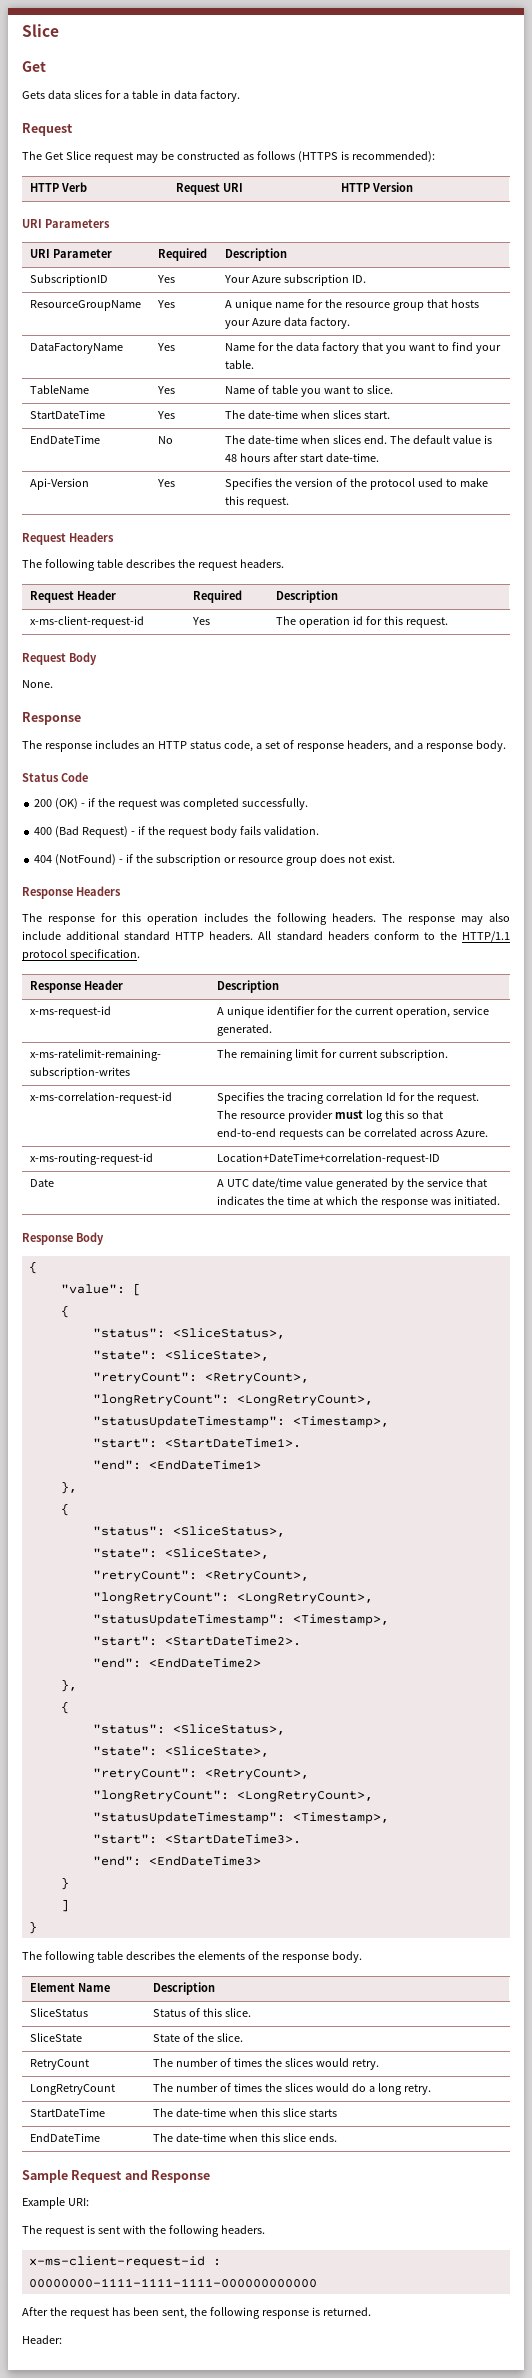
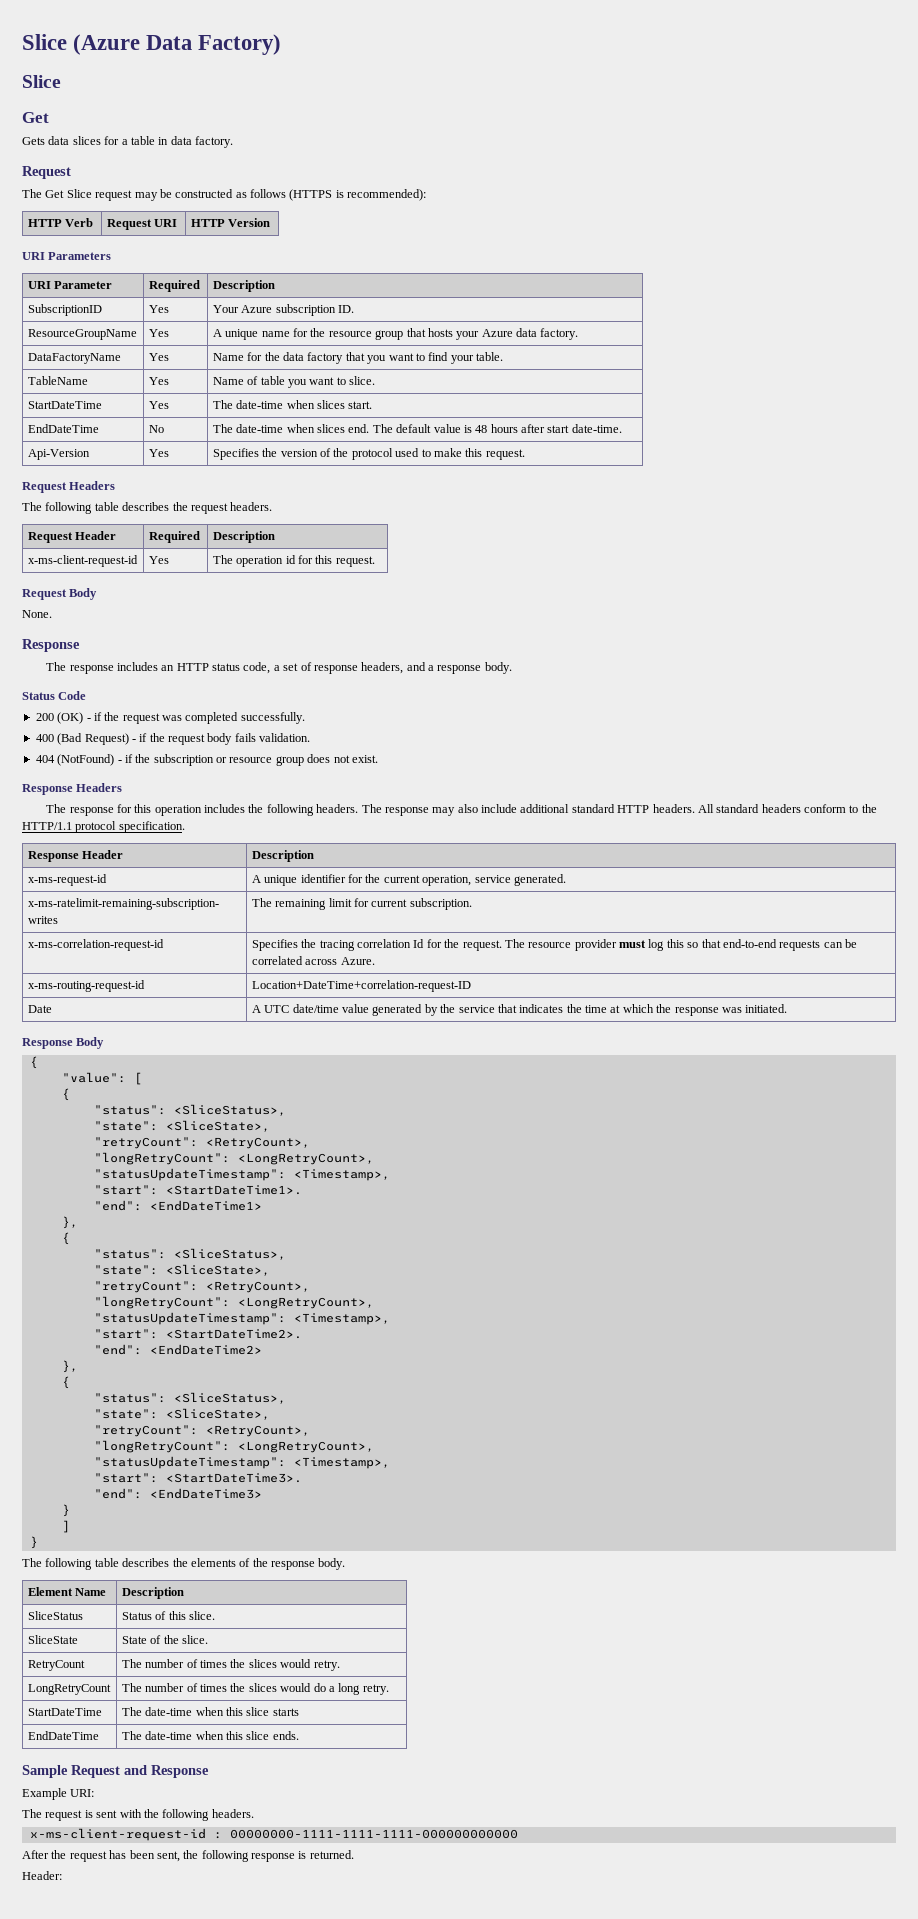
[22,24,59,37] Slice -> [22,34,282,55] [22,75,61,88] Slice (Azure Data Factory) // Slice

